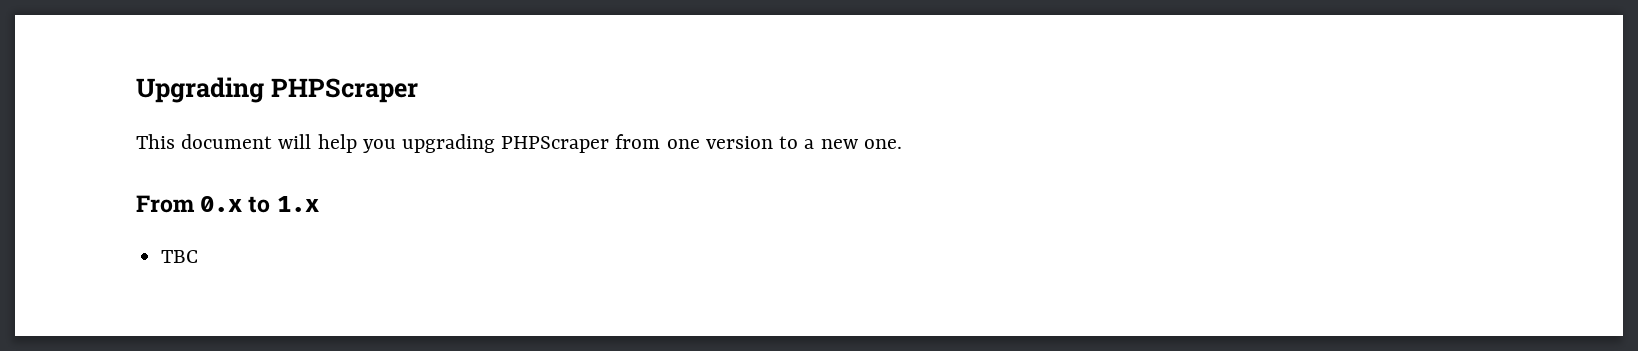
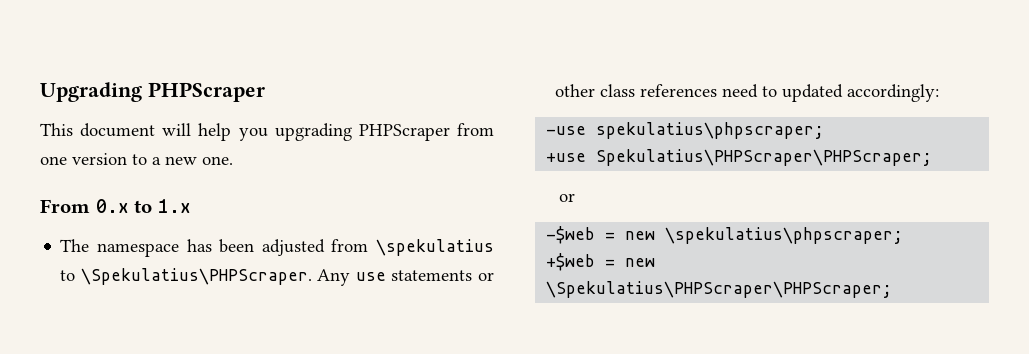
[161,250,199,263] TBC -> [60,239,494,257] [60,268,494,286] [555,84,940,102] [546,122,825,139] [546,149,933,166] [559,193,576,202] [546,226,904,244] [546,253,656,271] [546,281,893,298] The namespace has been adjusted from \spekulatius to \Spekulatius\PHPScraper. Any use statements or other class references need to updated accordingly: // -use spekulatius\phpscraper; // +use Spekulatius\PHPScraper\PHPScraper; // or // -$web = new \spekulatius\phpscraper; // +$web = new \Spekulatius\PHPScraper\PHPScraper;

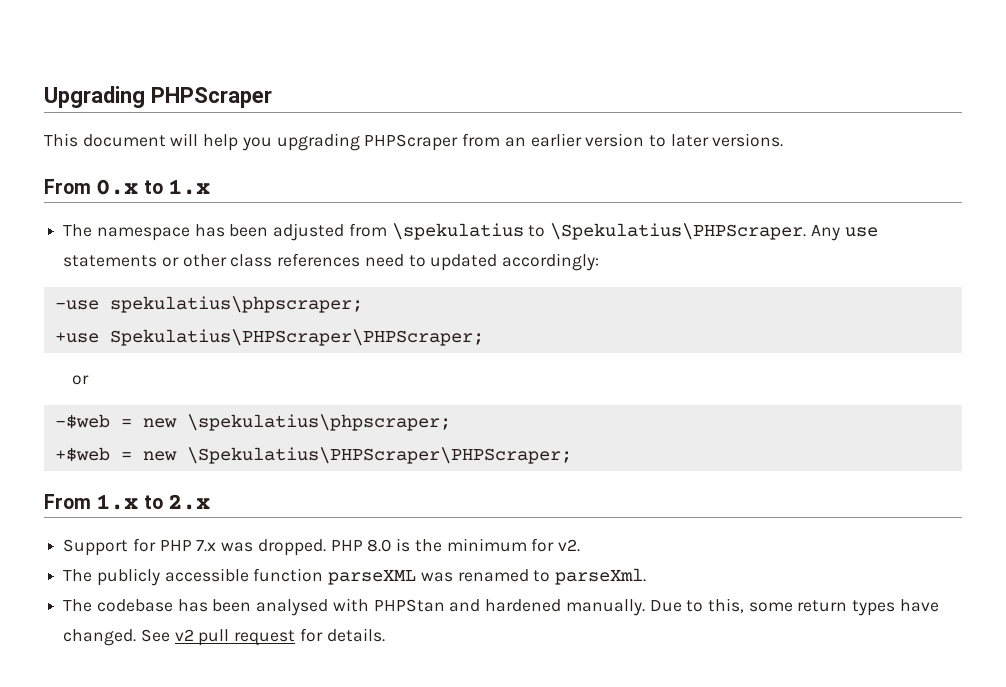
[40,153,233,165] one version to a new one. -> [504,133,784,147] an earlier version to later versions.
(893, 289) none -> [44,494,210,510] [63,538,580,556] [63,568,647,586] [63,598,939,616] [63,628,385,646] // From 1.x to 2.x // Support for PHP 7.x was dropped. PHP 8.0 is the minimum for v2. // The publicly accessible function parseXML was renamed to parseXml. // The codebase has been analysed with PHPStan and hardened manually. Due to this, some return types have changed. See v2 pull request for details.

